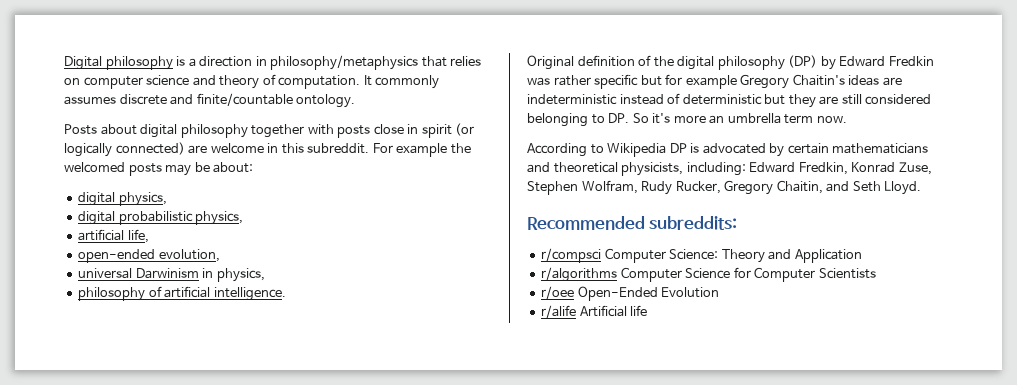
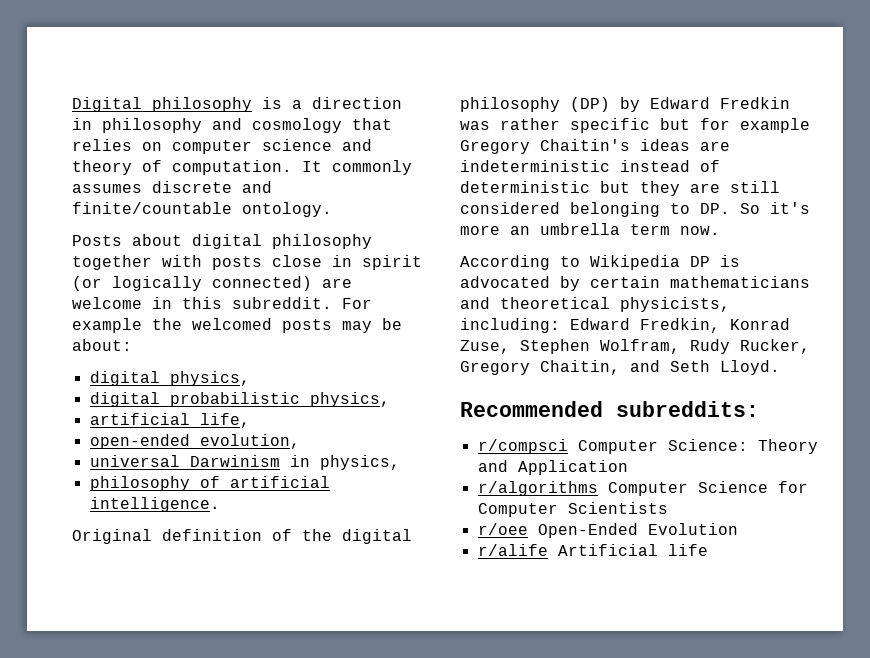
[270,55,419,70] philosophy/metaphysics -> [102,118,342,133] philosophy and cosmology

